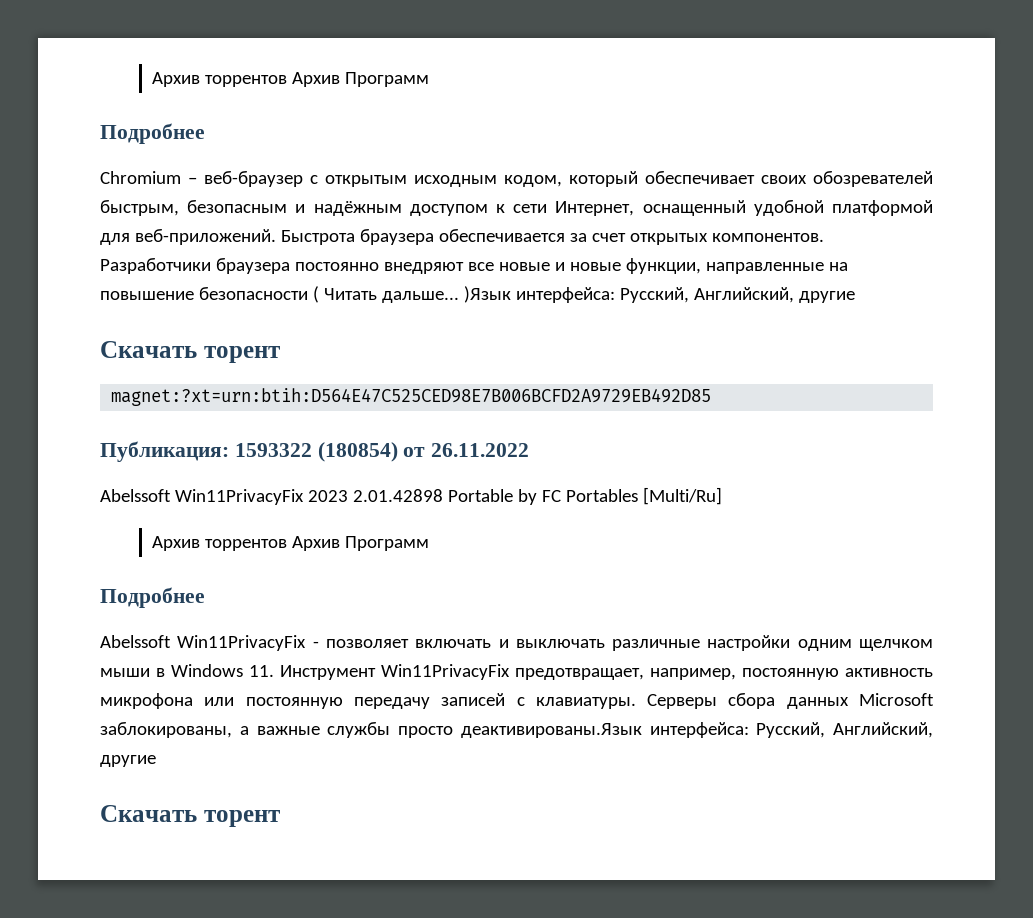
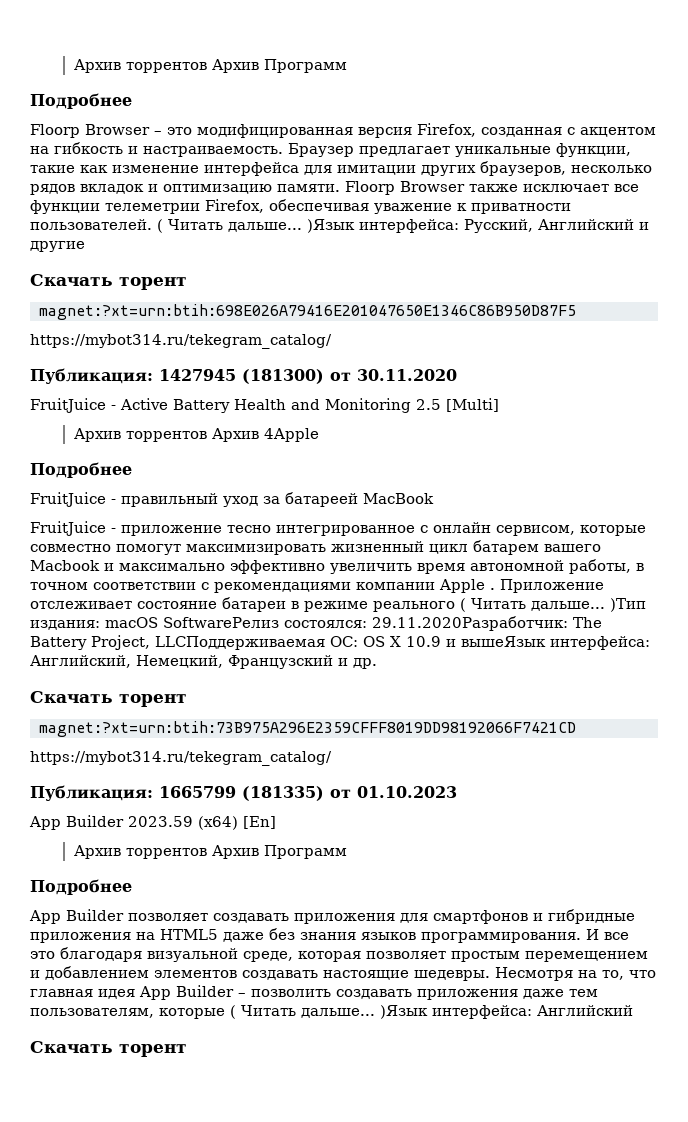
[152,72,429,87] [100,123,205,144] [100,171,933,187] [100,200,933,216] [100,229,824,245] [100,258,848,274] [100,287,308,300] Архив торрентов Архив Программ // Подробнее // Chromium – веб-браузер с открытым исходным кодом, который обеспечивает своих обозревателей быстрым, безопасным и надёжным доступом к сети Интернет, оснащенный удобной платформой для веб-приложений. Быстрота браузера обеспечивается за счет открытых компонентов. Разработчики браузера постоянно внедряют все новые и новые функции, направленные на повышение безопасности -> [73,59,347,73] [30,93,132,109] [30,123,656,138] [30,142,631,157] [30,161,652,176] [30,181,639,195] [30,199,571,214] [30,219,152,230] Архив торрентов Архив Программ // Подробнее // Floorp Browser – это модифицированная версия Firefox, созданная с акцентом на гибкость и настраиваемость. Браузер предлагает уникальные функции, такие как изменение интерфейса для имитации других браузеров, несколько рядов вкладок и оптимизацию памяти. Floorp Browser также исключает все функции телеметрии Firefox, обеспечивая уважение к приватности пользователей.
[693,287,794,303] Английский, -> [538,219,649,230] Английский и
[111,388,712,406] [100,441,530,462] [100,487,722,505] [152,536,429,551] [100,587,205,608] [100,635,933,651] [100,664,933,680] [100,693,934,709] [100,722,933,738] [100,755,156,767] magnet:?xt=urn:btih:D564E47C525CED98E7B006BCFD2A9729EB492D85 // Публикация: 1593322 (180854) от 26.11.2022 // Abelssoft Win11PrivacyFix 2023 2.01.42898 Portable by FC Portables [Multi/Ru] // Архив торрентов Архив Программ // Подробнее // Abelssoft Win11PrivacyFix - позволяет включать и выключать различные настройки одним щелчком мыши в Windows 11. Инструмент Win11PrivacyFix предотвращает, например, постоянную активность микрофона или постоянную передачу записей с клавиатуры. Серверы сбора данных Microsoft заблокированы, а важные службы просто деактивированы.Язык интерфейса: Русский, Английский, другие -> [39,304,576,320] [30,334,332,349] [30,368,457,384] [30,398,499,413] [73,428,319,442] [30,462,132,478] [30,492,434,507] [30,521,646,536] [30,540,601,555] [30,559,644,574] [30,579,604,593] [30,597,646,612] [30,616,602,631] [30,635,650,650] [30,655,377,669] [30,691,187,707] [39,721,576,737] [30,751,332,766] [30,785,457,801] [29,815,276,830] [73,845,347,859] [30,879,132,895] [29,909,635,924] [30,928,629,943] [30,947,648,962] [30,966,656,981] [30,985,598,1000] [30,1005,633,1019] magnet:?xt=urn:btih:698E026A79416E201047650E1346C86B950D87F5 // https://mybot314.ru/tekegram_catalog/ // Публикация: 1427945 (181300) от 30.11.2020 // FruitJuice - Active Battery Health and Monitoring 2.5 [Multi] // Архив торрентов Архив 4Apple // Подробнее // FruitJuice - правильный уход за батареей MacBook // FruitJuice - приложение тесно интегрированное с онлайн сервисом, которые совместно помогут максимизировать жизненный цикл батарем вашего Macbook и максимально эффективно увеличить время автономной работы, в точном соответствии с рекомендациями компании Apple . Приложение отслеживает состояние батареи в режиме реального ( Читать дальше... )Тип издания: macOS SoftwareРелиз состоялся: 29.11.2020Разработчик: The Battery Project, LLCПоддерживаемая ОС: OS X 10.9 и вышеЯзык интерфейса: Английский, Немецкий, Французский и др. // Скачать торент // magnet:?xt=urn:btih:73B975A296E2359CFFF8019DD98192066F7421CD // https://mybot314.ru/tekegram_catalog/ // Публикация: 1665799 (181335) от 01.10.2023 // App Builder 2023.59 (x64) [En] // Архив торрентов Архив Программ // Подробнее // App Builder позволяет создавать приложения для смартфонов и гибридные приложения на HTML5 даже без знания языков программирования. И все это благодаря визуальной среде, которая позволяет простым перемещением и добавлением элементов создавать настоящие шедевры. Несмотря на то, что главная идея App Builder – позволить создавать приложения даже тем пользователям, которые ( Читать дальше... )Язык интерфейса: Английский

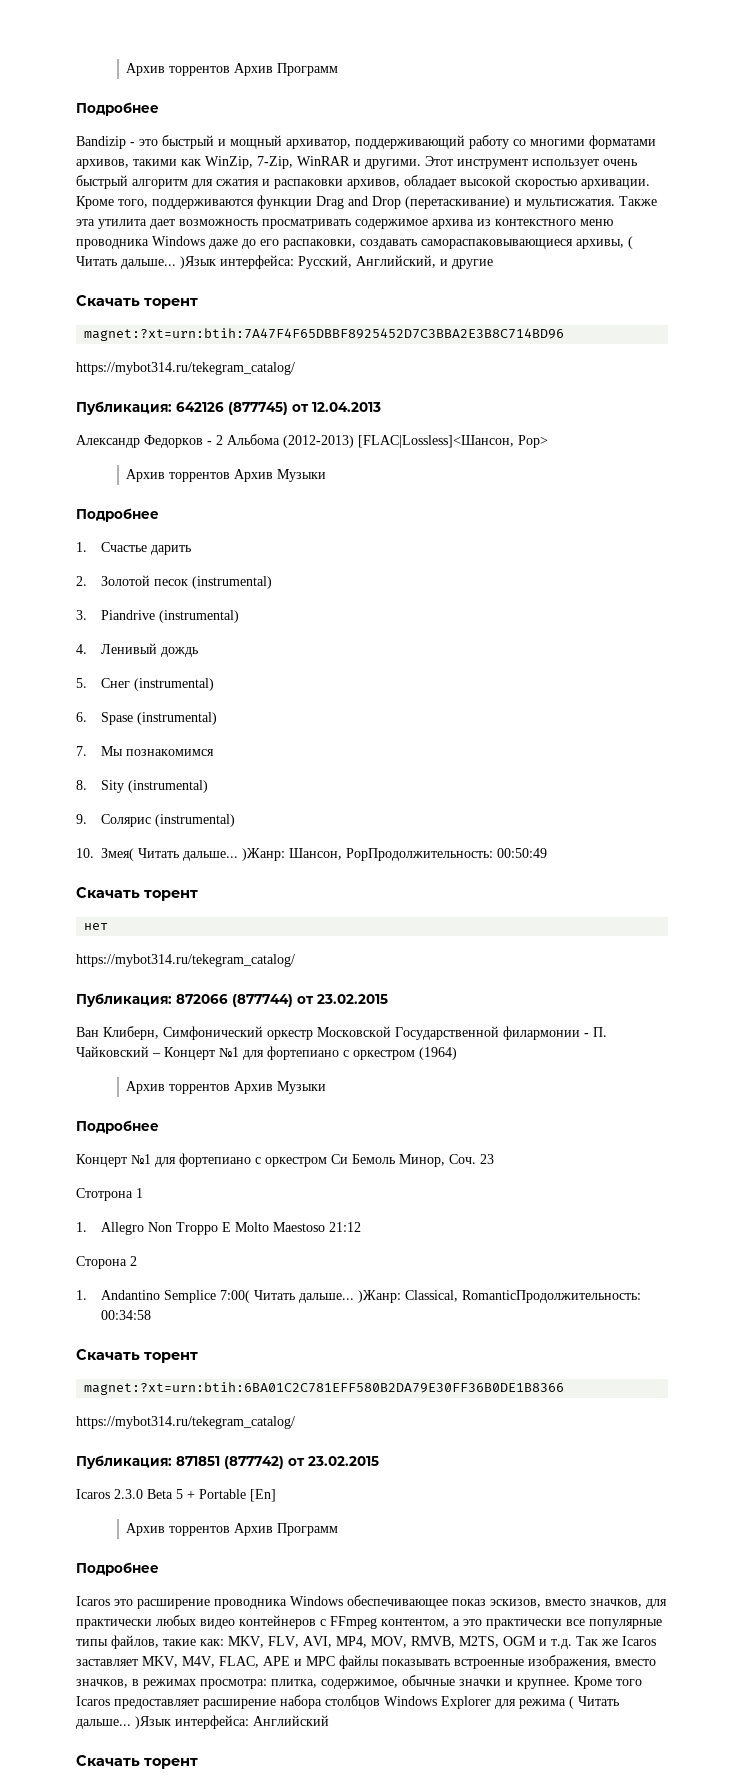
[73,59,347,73] [30,93,132,109] [30,123,656,138] [30,142,631,157] [30,161,652,176] [30,181,639,195] [30,199,571,214] [30,219,152,230] Архив торрентов Архив Программ // Подробнее // Floorp Browser – это модифицированная версия Firefox, созданная с акцентом на гибкость и настраиваемость. Браузер предлагает уникальные функции, такие как изменение интерфейса для имитации других браузеров, несколько рядов вкладок и оптимизацию памяти. Floorp Browser также исключает все функции телеметрии Firefox, обеспечивая уважение к приватности пользователей. -> [126,63,339,76] [76,102,159,116] [76,135,656,149] [76,156,637,169] [76,175,650,189] [76,195,657,209] [76,219,613,229] [76,236,624,249] Архив торрентов Архив Программ // Подробнее // Bandizip - это быстрый и мощный архиватор, поддерживающий работу со многими форматами архивов, такими как WinZip, 7-Zip, WinRAR и другими. Этот инструмент использует очень быстрый алгоритм для сжатия и распаковки архивов, обладает высокой скоростью архивации. Кроме того, поддерживаются функции Drag and Drop (перетаскивание) и мультисжатия. Также эта утилита дает возможность просматривать содержимое архива из контекстного меню проводника Windows даже до его распаковки, создавать самораспаковывающиеся архивы,
[538,219,634,230] Английский -> [356,255,436,268] Английский,
[39,304,576,320] [30,334,332,349] [30,368,457,384] [30,398,499,413] [73,428,319,442] [30,462,132,478] [30,492,434,507] [30,521,646,536] [30,540,601,555] [30,559,644,574] [30,579,604,593] [30,597,646,612] [30,616,602,631] [30,635,650,650] [30,655,377,669] [30,691,187,707] [39,721,576,737] [30,751,332,766] [30,785,457,801] [29,815,238,830] magnet:?xt=urn:btih:698E026A79416E201047650E1346C86B950D87F5 // https://mybot314.ru/tekegram_catalog/ // Публикация: 1427945 (181300) от 30.11.2020 // FruitJuice - Active Battery Health and Monitoring 2.5 [Multi] // Архив торрентов Архив 4Apple // Подробнее // FruitJuice - правильный уход за батареей MacBook // FruitJuice - приложение тесно интегрированное с онлайн сервисом, которые совместно помогут максимизировать жизненный цикл батарем вашего Macbook и максимально эффективно увеличить время автономной работы, в точном соответствии с рекомендациями компании Apple . Приложение отслеживает состояние батареи в режиме реального ( Читать дальше... )Тип издания: macOS SoftwareРелиз состоялся: 29.11.2020Разработчик: The Battery Project, LLCПоддерживаемая ОС: OS X 10.9 и вышеЯзык интерфейса: Английский, Немецкий, Французский и др. // Скачать торент // magnet:?xt=urn:btih:73B975A296E2359CFFF8019DD98192066F7421CD // https://mybot314.ru/tekegram_catalog/ // Публикация: 1665799 (181335) от 01.10.2023 // App Builder 2023.59 (x64) -> [84,328,565,341] [76,362,295,375] [76,401,381,415] [76,434,548,448] [126,469,327,482] [76,508,159,522] [76,542,192,555] [76,575,273,589] [76,610,240,623] [76,643,199,657] [76,678,215,691] [76,712,218,725] [76,746,215,756] [76,780,209,793] [76,814,236,827] [76,848,548,861] [76,887,198,901] [84,923,109,930] [76,954,295,967] [76,993,388,1007] [76,1026,607,1040] [76,1046,457,1060] [126,1081,327,1094] [76,1120,159,1134] [76,1153,494,1167] [76,1188,143,1201] [76,1222,362,1235] [76,1256,137,1269] [76,1290,642,1303] [101,1310,152,1320] [76,1349,198,1363] [84,1382,565,1395] [76,1416,295,1429] [76,1455,379,1469] [76,1489,246,1499] magnet:?xt=urn:btih:7A47F4F65DBBF8925452D7C3BBA2E3B8C714BD96 // https://mybot314.ru/tekegram_catalog/ // Публикация: 642126 (877745) от 12.04.2013 // Александр Федорков - 2 Альбома (2012-2013) [FLAC|Lossless]<Шансон, Pop> // Архив торрентов Архив Музыки // Подробнее // 1. Счастье дарить // 2. Золотой песок (instrumental) // 3. Piandrive (instrumental) // 4. Ленивый дождь // 5. Снег (instrumental) // 6. Spase (instrumental) // 7. Мы познакомимся // 8. Sity (instrumental) // 9. Солярис (instrumental) // 10. Змея( Читать дальше... )Жанр: Шансон, PopПродолжительность: 00:50:49 // Скачать торент // нет // https://mybot314.ru/tekegram_catalog/ // Публикация: 872066 (877744) от 23.02.2015 // Ван Клиберн, Симфонический оркестр Московской Государственной филармонии - П. Чайковский – Концерт №1 для фортепиано с оркестром (1964) // Архив торрентов Архив Музыки // Подробнее // Концерт №1 для фортепиано с оркестром Си Бемоль Минор, Соч. 23 // Стотрона 1 // 1. Allegro Non Troppo E Molto Maestoso 21:12 // Сторона 2 // 1. Andantino Semplice 7:00( Читать дальше... )Жанр: Classical, RomanticПродолжительность: 00:34:58 // Скачать торент // magnet:?xt=urn:btih:6BA01C2C781EFF580B2DA79E30FF36B0DE1B8366 // https://mybot314.ru/tekegram_catalog/ // Публикация: 871851 (877742) от 23.02.2015 // Icaros 2.3.0 Beta 5 + Portable
[29,909,635,924] [30,928,629,943] [30,947,648,962] [30,966,656,981] [30,985,598,1000] [30,1008,225,1019] App Builder позволяет создавать приложения для смартфонов и гибридные приложения на HTML5 даже без знания языков программирования. И все это благодаря визуальной среде, которая позволяет простым перемещением и добавлением элементов создавать настоящие шедевры. Несмотря на то, что главная идея App Builder – позволить создавать приложения даже тем пользователям, которые -> [76,1595,667,1609] [76,1615,662,1629] [76,1635,656,1649] [76,1655,656,1669] [76,1675,642,1689] [76,1695,566,1709] Icaros это расширение проводника Windows обеспечивающее показ эскизов, вместо значков, для практически любых видео контейнеров с FFmpeg контентом, а это практически все популярные типы файлов, такие как: MKV, FLV, AVI, MP4, MOV, RMVB, M2TS, OGM и т.д. Так же Icaros заставляет MKV, M4V, FLAC, APE и MPC файлы показывать встроенные изображения, вместо значков, в режимах просмотра: плитка, содержимое, обычные значки и крупнее. Кроме того Icaros предоставляет расширение набора столбцов Windows Explorer для режима

